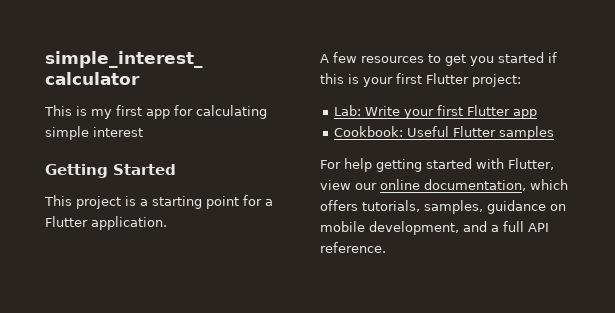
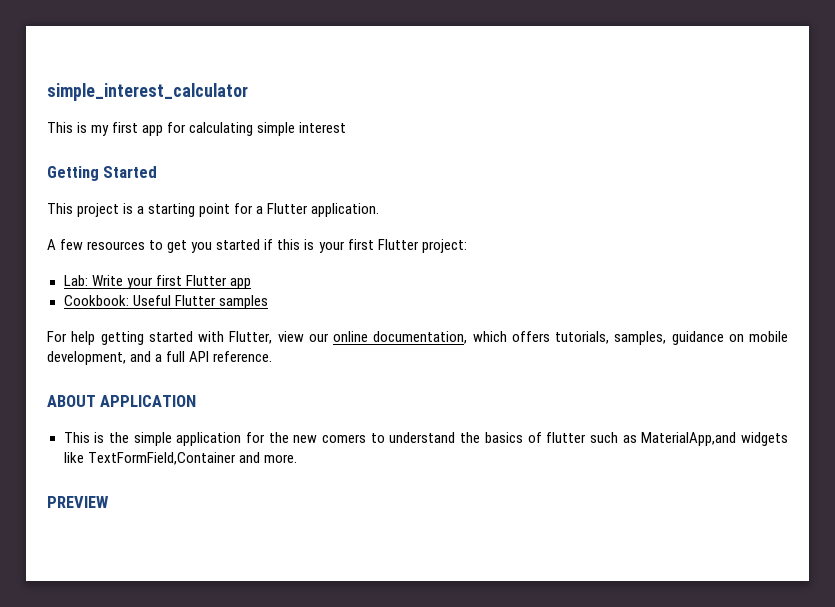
(386, 247) none -> [47,395,197,407] [63,432,789,446] [63,452,297,465] [47,496,109,508] // ABOUT APPLICATION // This is the simple application for the new comers to understand the basics of flutter such as MaterialApp,and widgets like TextFormField,Container and more. // PREVIEW

